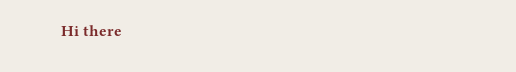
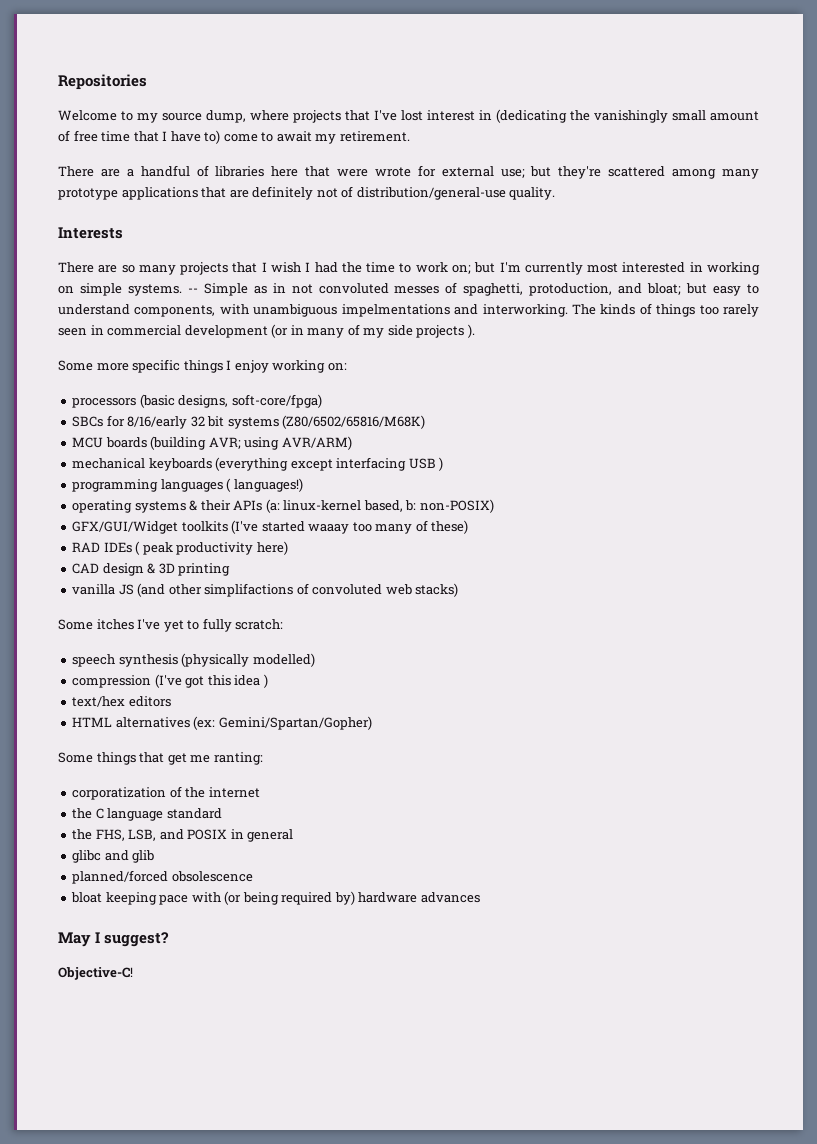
[61,25,123,36] Hi there -> [58,74,147,90] [58,109,759,123] [58,130,410,144] [58,165,759,179] [58,186,556,200] [58,227,123,239] [58,262,761,275] [58,282,760,296] [58,303,759,317] [58,324,475,338] [58,359,347,373] [72,394,322,408] [72,415,426,429] [72,436,352,450] [72,457,444,471] [72,478,303,492] [72,499,494,513] [72,520,469,534] [72,541,288,555] [72,563,231,576] [72,583,459,597] [58,618,284,632] [72,653,315,667] [72,674,268,688] [72,696,171,707] [72,716,372,730] [58,752,263,765] [72,786,260,800] [72,808,222,821] [72,829,294,842] [72,850,155,863] [72,870,253,884] [71,891,480,905] [58,932,170,947] [58,967,133,980] Repositories // Welcome to my source dump, where projects that I've lost interest in (dedicating the vanishingly small amount of free time that I have to) come to await my retirement. // There are a handful of libraries here that were wrote for external use; but they're scattered among many prototype applications that are definitely not of distribution/general-use quality. // Interests // There are so many projects that I wish I had the time to work on; but I'm currently most interested in working on simple systems. -- Simple as in not convoluted messes of spaghetti, protoduction, and bloat; but easy to understand components, with unambiguous impelmentations and interworking. The kinds of things too rarely seen in commercial development (or in many of my side projects ). // Some more specific things I enjoy working on: // processors (basic designs, soft-core/fpga) // SBCs for 8/16/early 32 bit systems (Z80/6502/65816/M68K) // MCU boards (building AVR; using AVR/ARM) // mechanical keyboards (everything except interfacing USB ) // programming languages ( languages!) // operating systems & their APIs (a: linux-kernel based, b: non-POSIX) // GFX/GUI/Widget toolkits (I've started waaay too many of these) // RAD IDEs ( peak productivity here) // CAD design & 3D printing // vanilla JS (and other simplifactions of convoluted web stacks) // Some itches I've yet to fully scratch: // speech synthesis (physically modelled) // compression (I've got this idea ) // text/hex editors // HTML alternatives (ex: Gemini/Spartan/Gopher) // Some things that get me ranting: // corporatization of the internet // the C language standard // the FHS, LSB, and POSIX in general // glibc and glib // planned/forced obsolescence // bloat keeping pace with (or being required by) hardware advances // May I suggest? // Objective-C!

